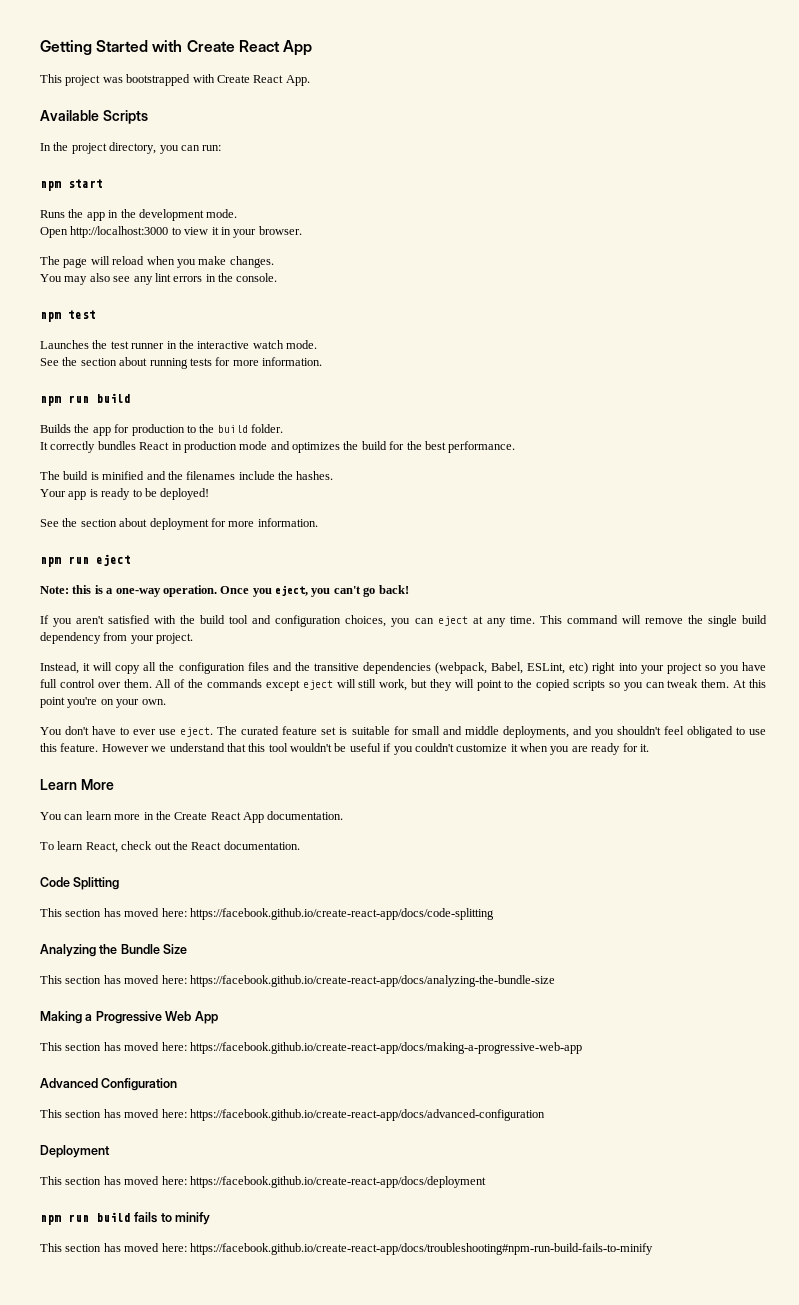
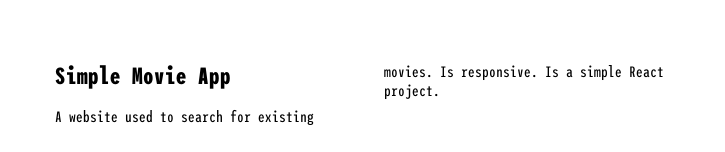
[40,40,312,56] [40,74,310,86] [40,110,148,124] [40,142,222,154] [40,179,103,191] [40,209,238,221] [40,226,302,238] [40,256,274,268] [40,273,278,285] [40,310,96,322] [40,340,317,349] [40,357,322,369] [40,393,131,406] [40,424,283,436] [40,441,516,453] [40,471,334,480] [40,488,210,500] [40,518,318,530] [40,554,131,567] [40,585,409,597] [40,615,768,627] [40,632,194,644] [40,662,767,674] [40,679,766,691] [40,697,166,708] [40,726,766,738] [40,743,649,755] [40,779,114,790] [40,811,344,823] [40,841,300,853] [40,877,120,890] [40,908,494,920] [40,944,188,957] [40,975,555,987] [40,1011,218,1024] [40,1042,582,1054] [40,1078,178,1091] [40,1109,545,1121] [40,1145,110,1158] [40,1176,486,1188] [40,1212,211,1225] [40,1243,653,1255] Getting Started with Create React App // This project was bootstrapped with Create React App. // Available Scripts // In the project directory, you can run: // npm start // Runs the app in the development mode. // Open http://localhost:3000 to view it in your browser. // The page will reload when you make changes. // You may also see any lint errors in the console. // npm test // Launches the test runner in the interactive watch mode. // See the section about running tests for more information. // npm run build // Builds the app for production to the build folder. // It correctly bundles React in production mode and optimizes the build for the best performance. // The build is minified and the filenames include the hashes. // Your app is ready to be deployed! // See the section about deployment for more information. // npm run eject // Note: this is a one-way operation. Once you eject, you can't go back! // If you aren't satisfied with the build tool and configuration choices, you can eject at any time. This command will remove the single build dependency from your project. // Instead, it will copy all the configuration files and the transitive dependencies (webpack, Babel, ESLint, etc) right into your project so you have full control over them. All of the commands except eject will still work, but they will point to the copied scripts so you can tweak them. At this point you're on your own. // You don't have to ever use eject. The curated feature set is suitable for small and middle deployments, and you shouldn't feel obligated to use this feature. However we understand that this tool wouldn't be useful if you couldn't customize it when you are ready for it. // Learn More // You can learn more in the Create React App documentation. // To learn React, check out the React documentation. // Code Splitting // This section has moved here: https://facebook.github.io/create-react-app/docs/code-splitting // Analyzing the Bundle Size // This section has moved here: https://facebook.github.io/create-react-app/docs/analyzing-the-bundle-size // Making a Progressive Web App // This section has moved here: https://facebook.github.io/create-react-app/docs/making-a-progressive-web-app // Advanced Configuration // This section has moved here: https://facebook.github.io/create-react-app/docs/advanced-configuration // Deployment // This section has moved here: https://facebook.github.io/create-react-app/docs/deployment // npm run build fails to minify // This section has moved here: https://facebook.github.io/create-react-app/docs/troubleshooting#npm-run-build-fails-to-minify -> [55,65,231,89] [55,109,314,126] [384,65,664,81] [384,84,440,100] Simple Movie App // A website used to search for existing movies. Is responsive. Is a simple React project.

